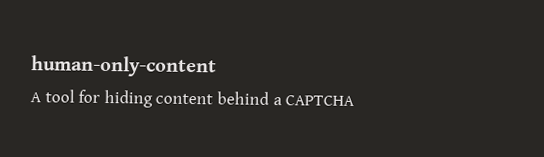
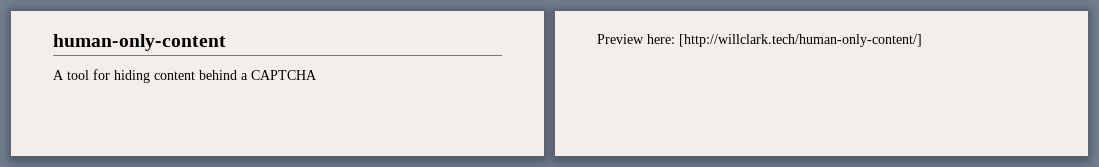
(356, 101) none -> [597,34,922,47] // Preview here: [http://willclark.tech/human-only-content/]

